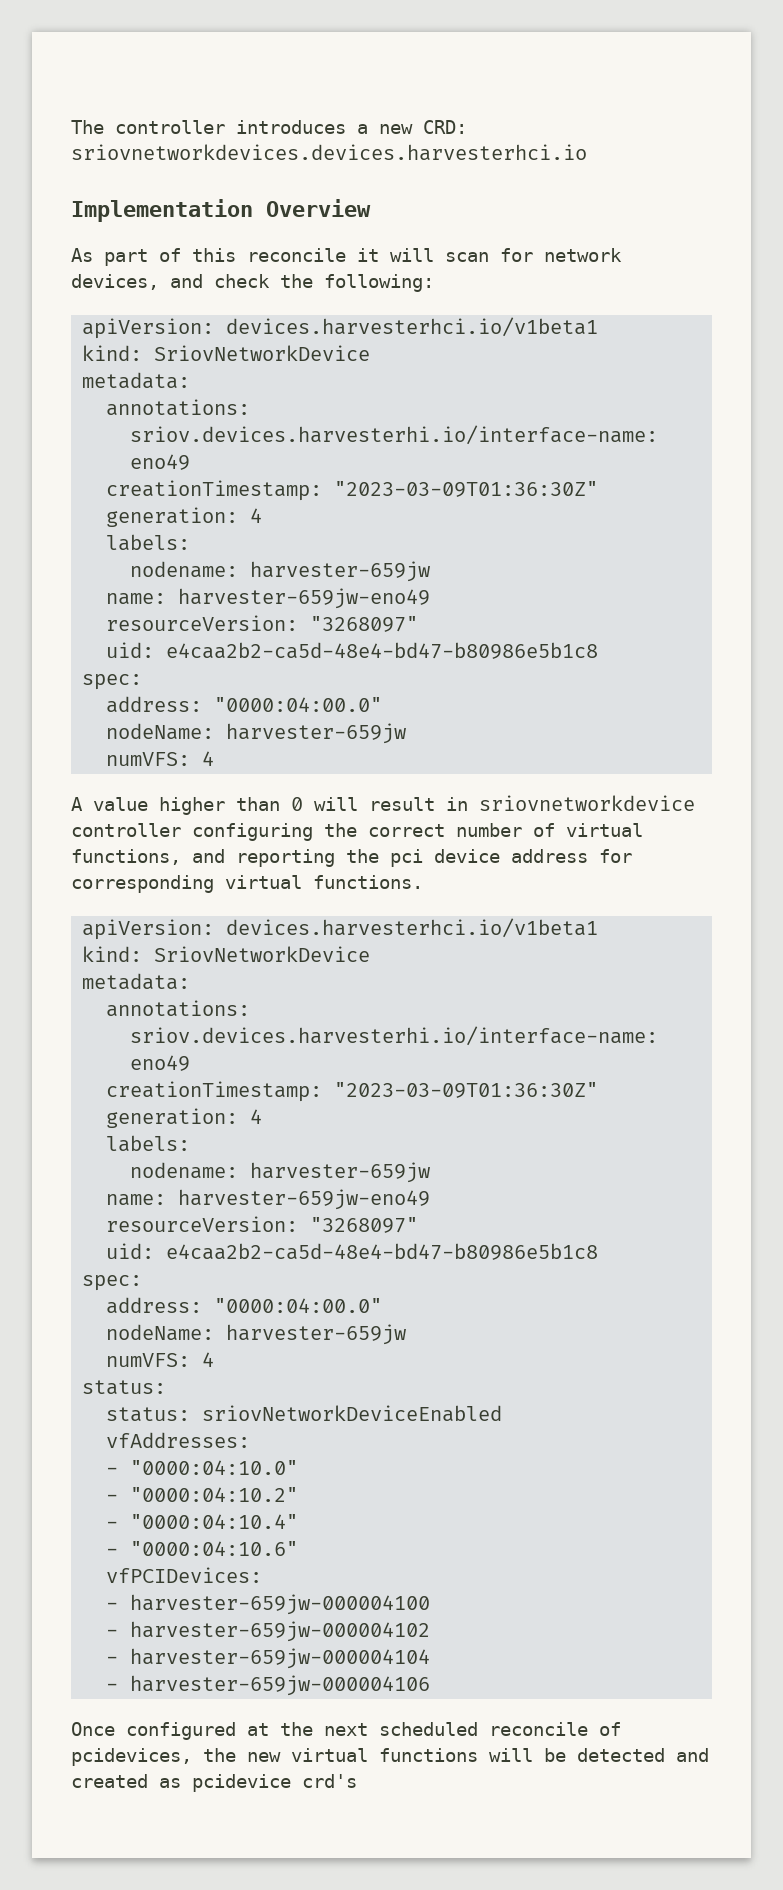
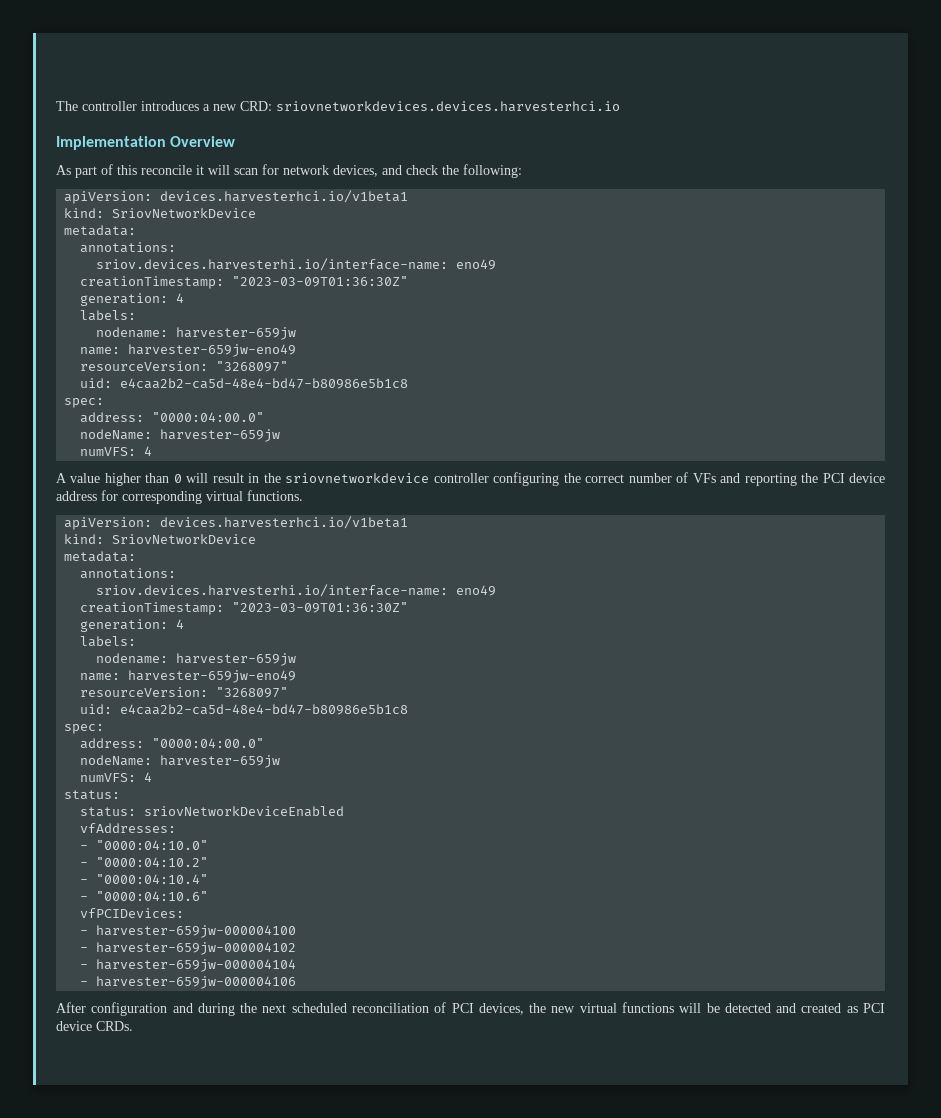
(468, 804) none -> [263,473,281,483] the
[566,823,643,837] [71,849,181,865] virtual functions, -> [692,473,716,483] VFs
[390,849,423,867] pci -> [822,473,845,483] PCI
[71,1722,621,1740] [71,1748,192,1766] Once configured at the next scheduled reconcile of pcidevices, -> [56,1002,524,1016] After configuration and during the next scheduled reconciliation of PCI devices,
[192,1774,357,1792] pcidevice crd's -> [863,1003,886,1013] [56,1021,133,1031] PCI device CRDs.

